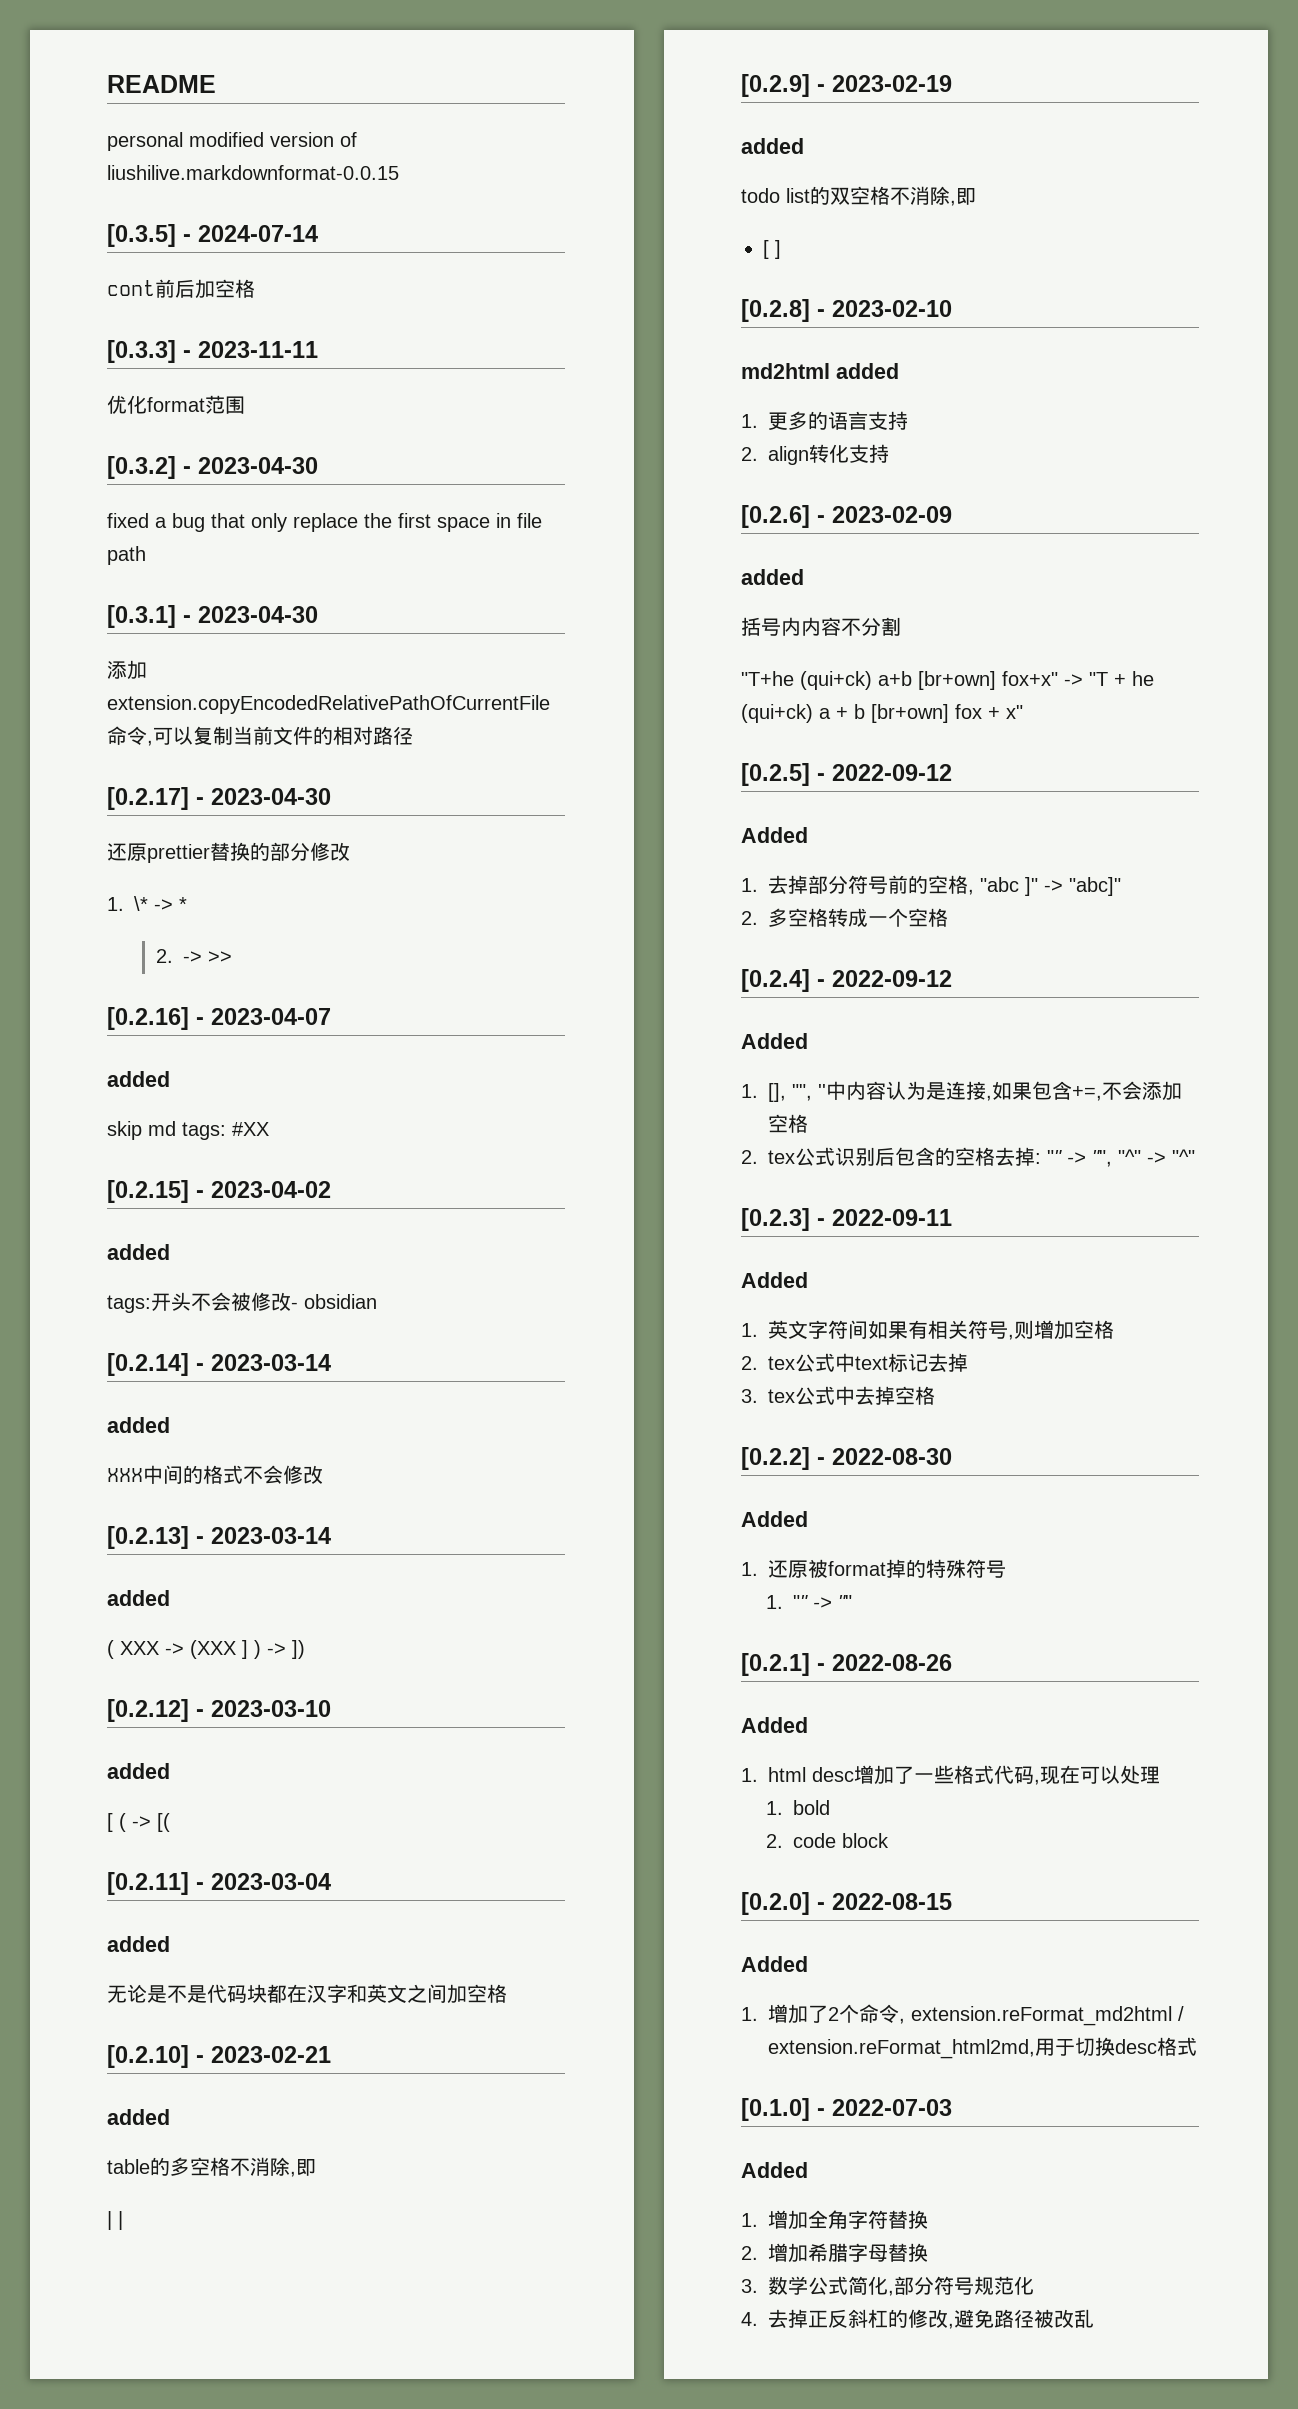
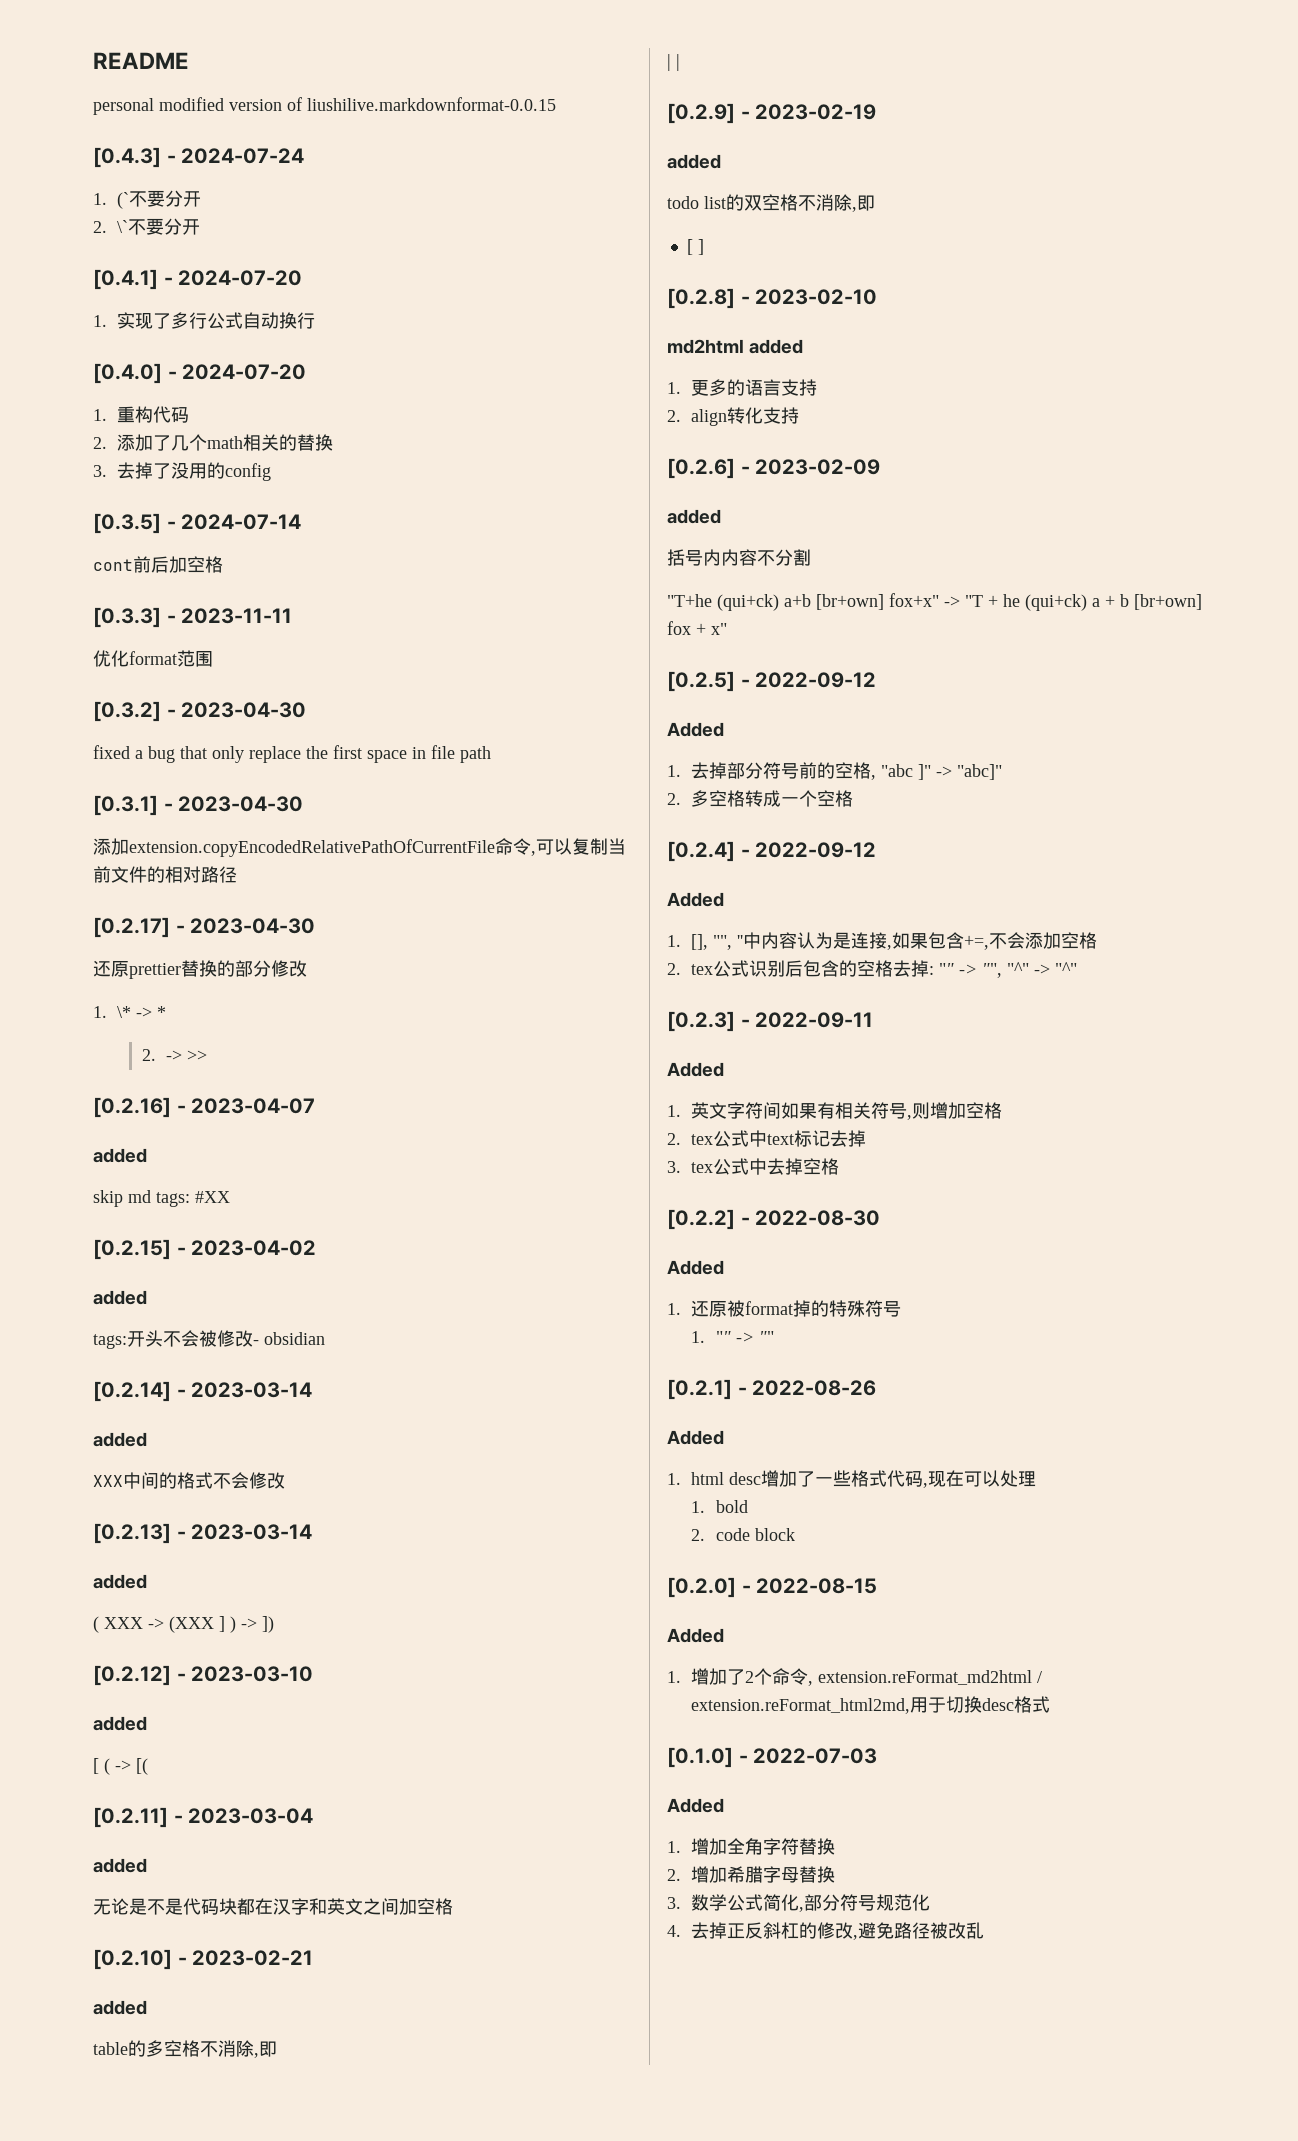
(399, 172) none -> [93,147,305,168] [93,190,202,209] [93,218,201,235] [93,269,303,290] [93,312,316,329] [93,363,307,384] [93,406,190,423] [93,434,334,451] [93,462,272,481] // [0.4.3] - 2024-07-24 // 1. (`不要分开 // 2. \`不要分开 // [0.4.1] - 2024-07-20 // 1.实现了多行公式自动换行 // [0.4.0] - 2024-07-20 // 1.重构代码 // 2.添加了几个math相关的替换 // 3.去掉了没用的config

